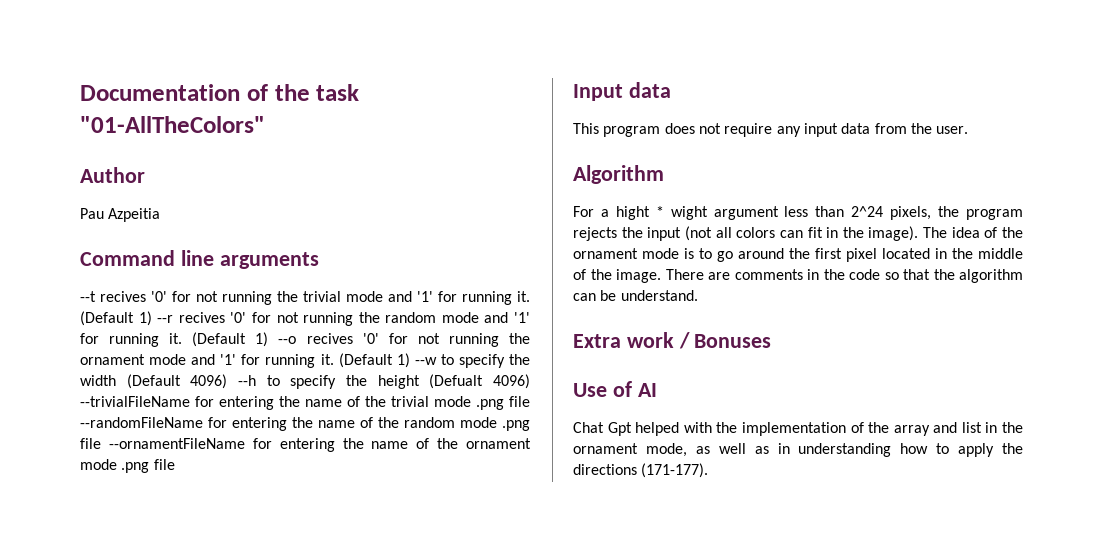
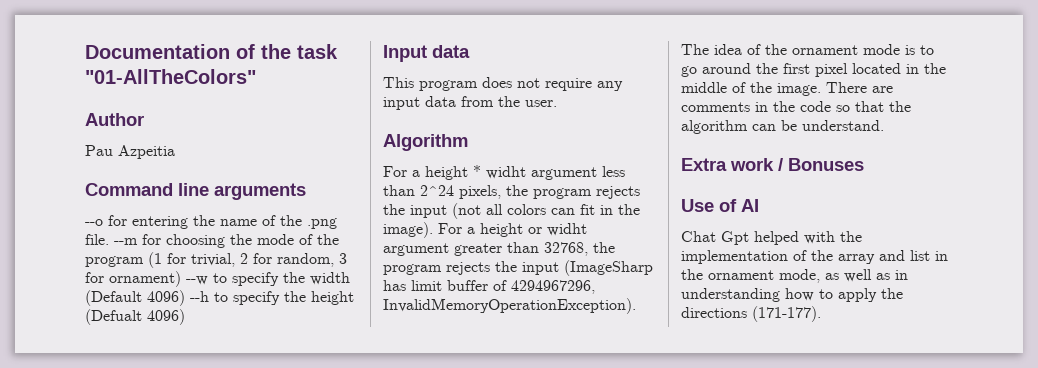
[80,291,530,305] [80,311,530,326] [80,332,531,347] [80,353,410,368] --t recives '0' for not running the trivial mode and '1' for running it. (Default 1) --r recives '0' for not running the random mode and '1' for running it. (Default 1) --o recives '0' for not running the ornament mode and '1' for running it. (Default 1) -> [85,215,337,229] [85,234,339,248] [85,252,347,268] [85,271,181,287] --o for entering the name of the .png file. --m for choosing the mode of the program (1 for trivial, 2 for random, 3 for ornament)
[80,396,530,410] [80,417,530,431] [80,438,531,452] [80,459,175,473] --trivialFileName for entering the name of the trivial mode .png file --randomFileName for entering the name of the random mode .png file --ornamentFileName for entering the name of the ornament mode .png file -> (185, 317) none
[615,206,708,220] hight * wight -> [425,165,526,180] height * widht
(919, 233) none -> [438,223,587,237] [383,242,615,256] [383,260,653,276] [383,280,595,294] [383,298,636,314] For a height or widht argument greater than 32768, the program rejects the input (ImageSharp has limit buffer of 4294967296, InvalidMemoryOperationException).

